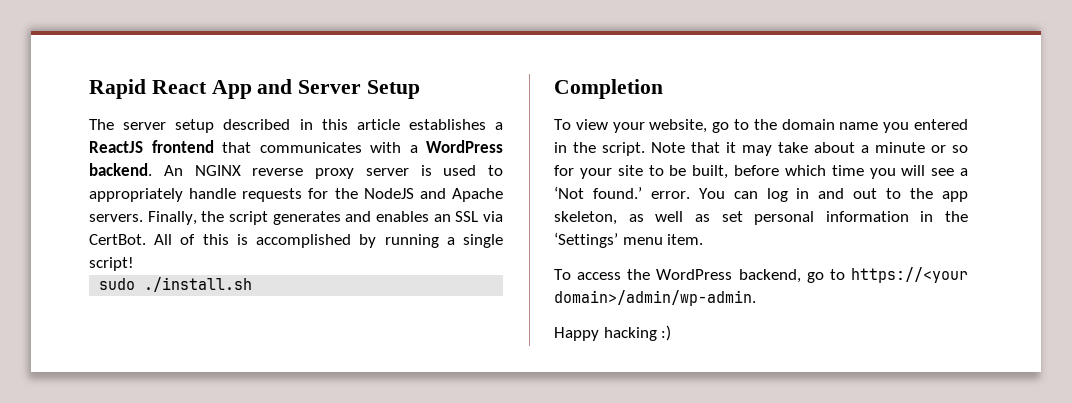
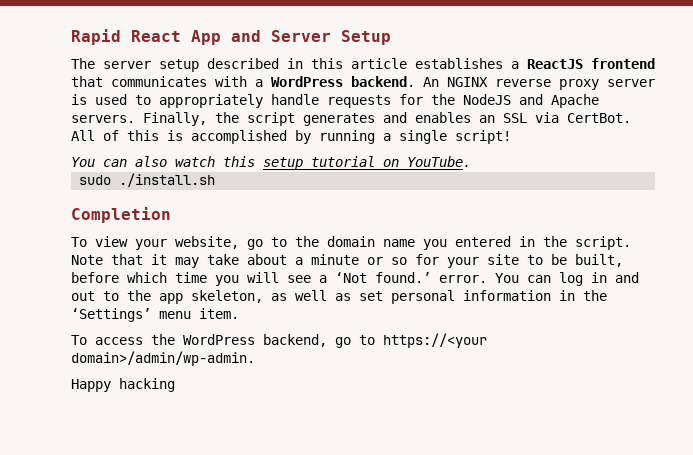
(134, 264) none -> [71,156,471,170] // You can also watch this setup tutorial on YouTube.
[661,325,672,341] :) -> (175, 385) none

